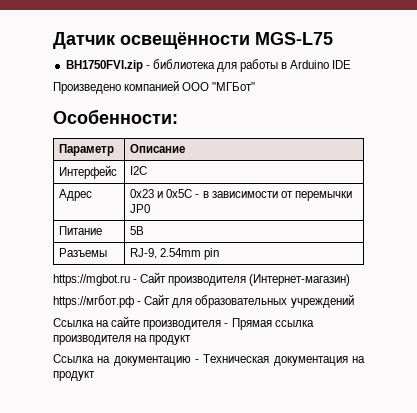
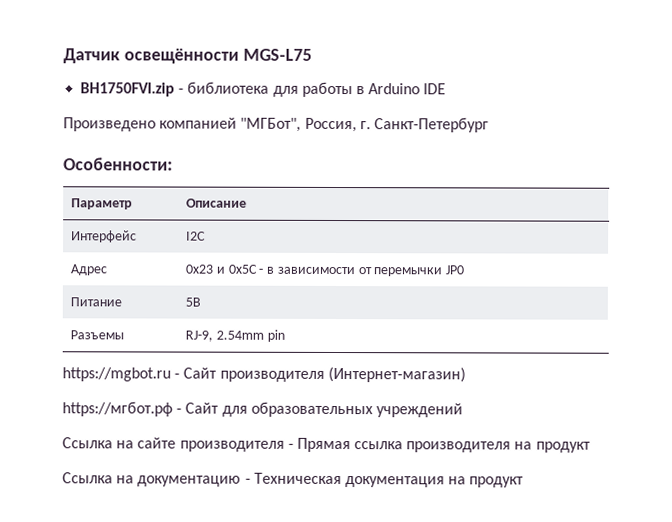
[182,82,256,91] ООО "МГБот" -> [240,117,489,133] "МГБот", Россия, г. Санкт-Петербург

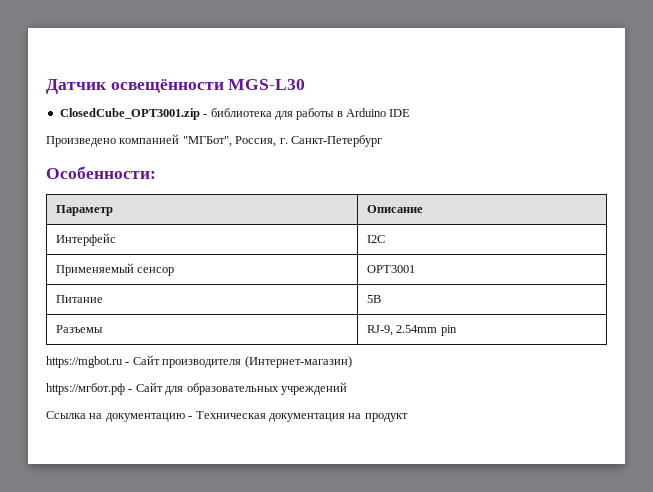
[242,48,312,61] [80,82,176,97] MGS-L75 // BH1750FVI.zip -> [228,79,306,90] [59,108,200,120] MGS-L30 // ClosedCube_OPT3001.zip
[70,264,108,276] [185,264,465,277] Адрес | 0x23 и 0x5C - в зависимости от перемычки JP0 -> [55,263,175,276] [366,265,415,273] Применяемый сенсор | OPT3001
[62,437,591,453] // Ссылка на сайте производителя - Прямая ссылка производителя на продукт -> (347, 388) none

